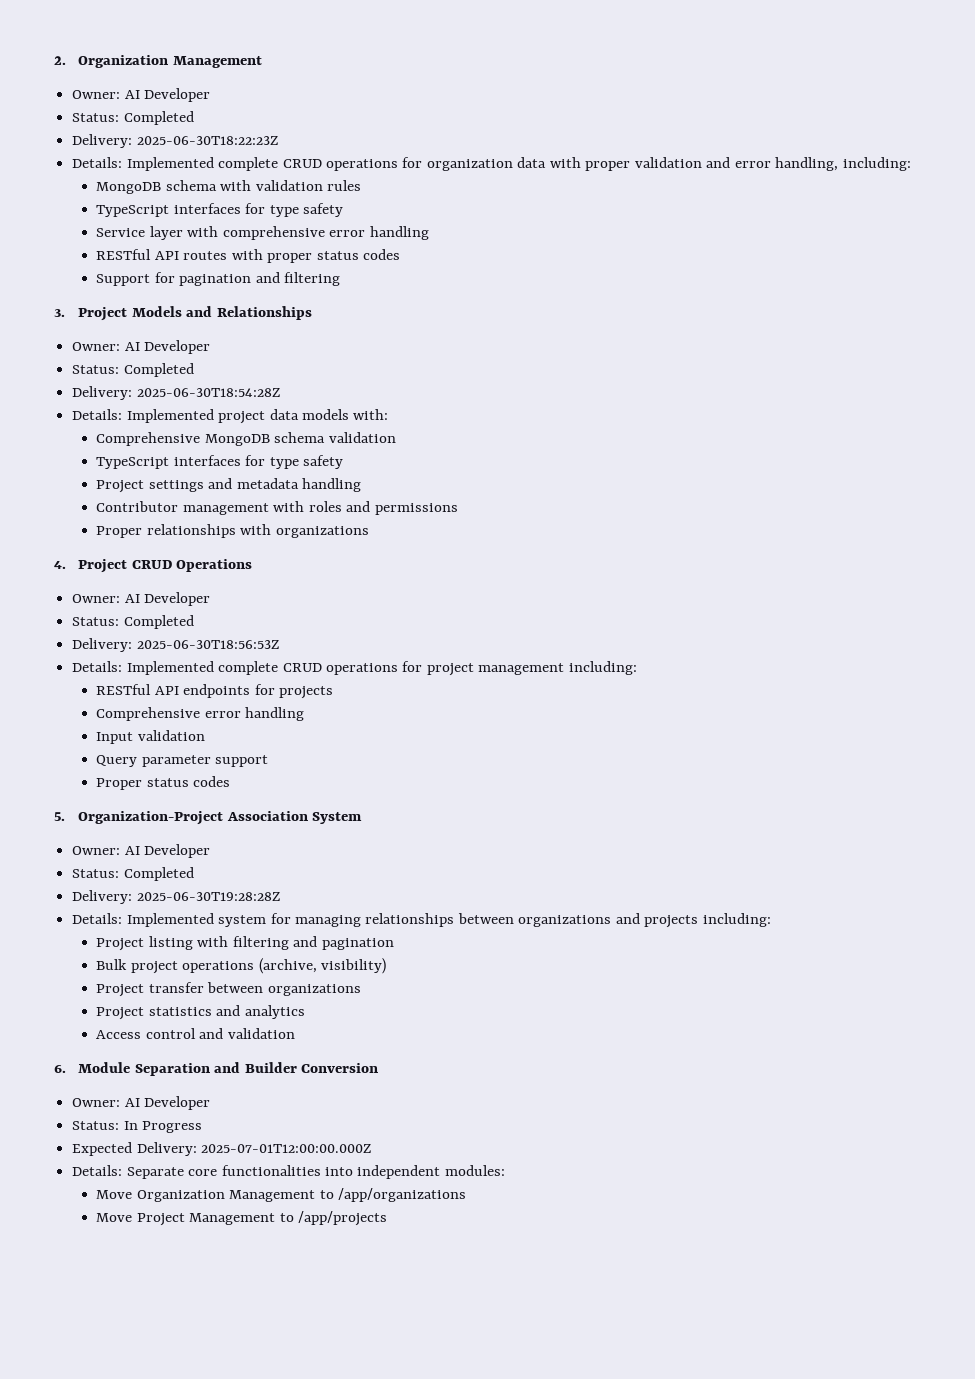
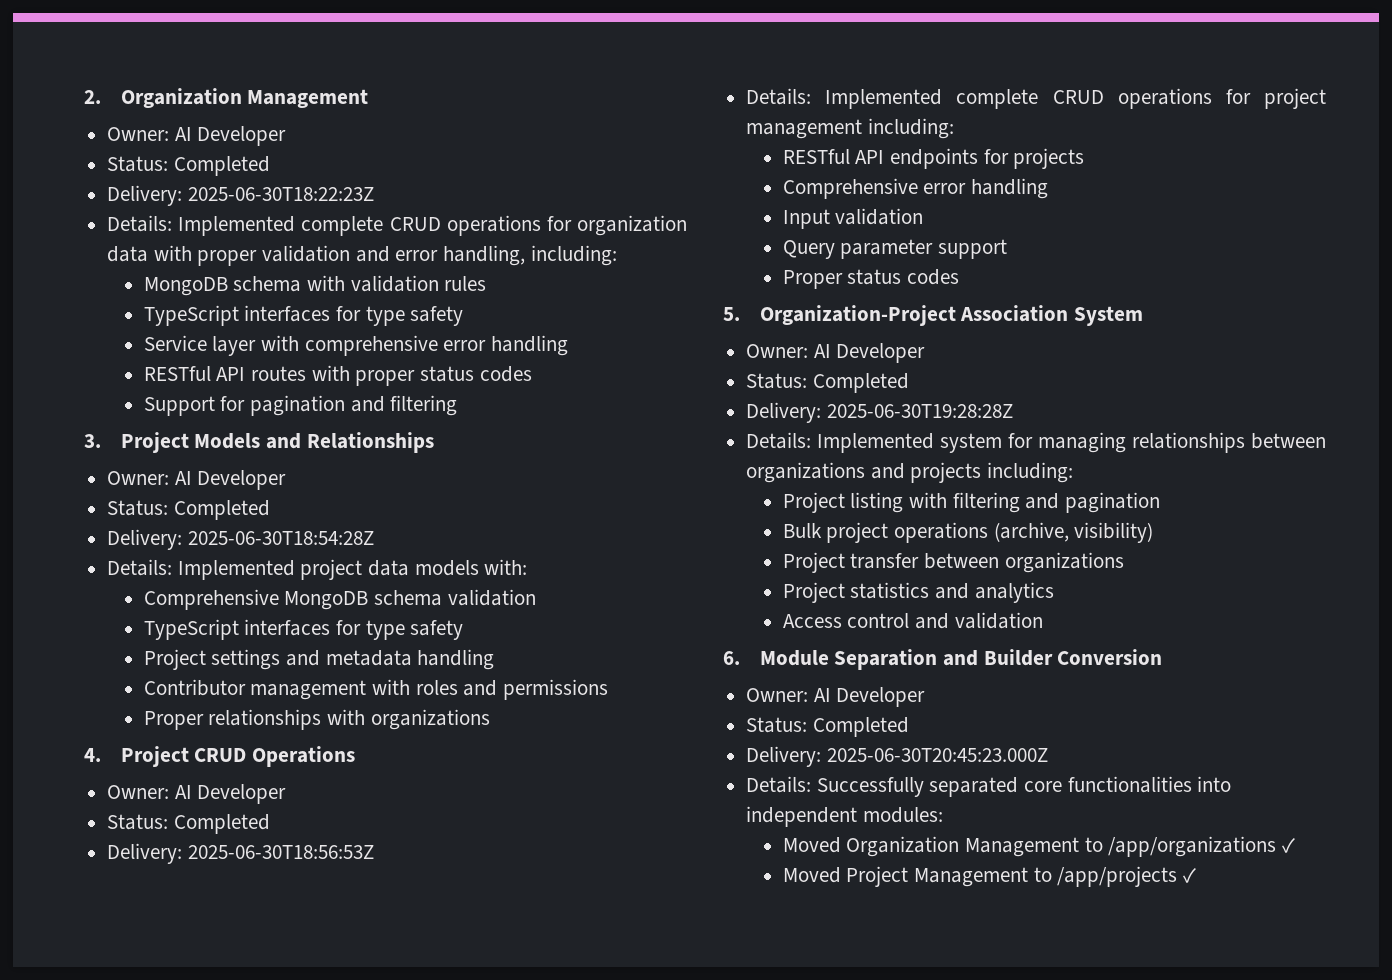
[123,1121,203,1133] [72,1142,372,1156] [72,1165,184,1179] In Progress // Expected Delivery: 2025-07-01T12:00:00.000Z // Details: Separate -> [812,717,909,737] [746,746,1048,767] [746,776,1019,797] Completed // Delivery: 2025-06-30T20:45:23.000Z // Details: Successfully separated
[96,1190,133,1199] Move -> [782,837,841,853] Moved
[96,1213,133,1222] // Move -> [1282,838,1296,853] [782,867,841,883] ✓ // Moved
(388, 1218) none -> [1183,868,1197,883] ✓

